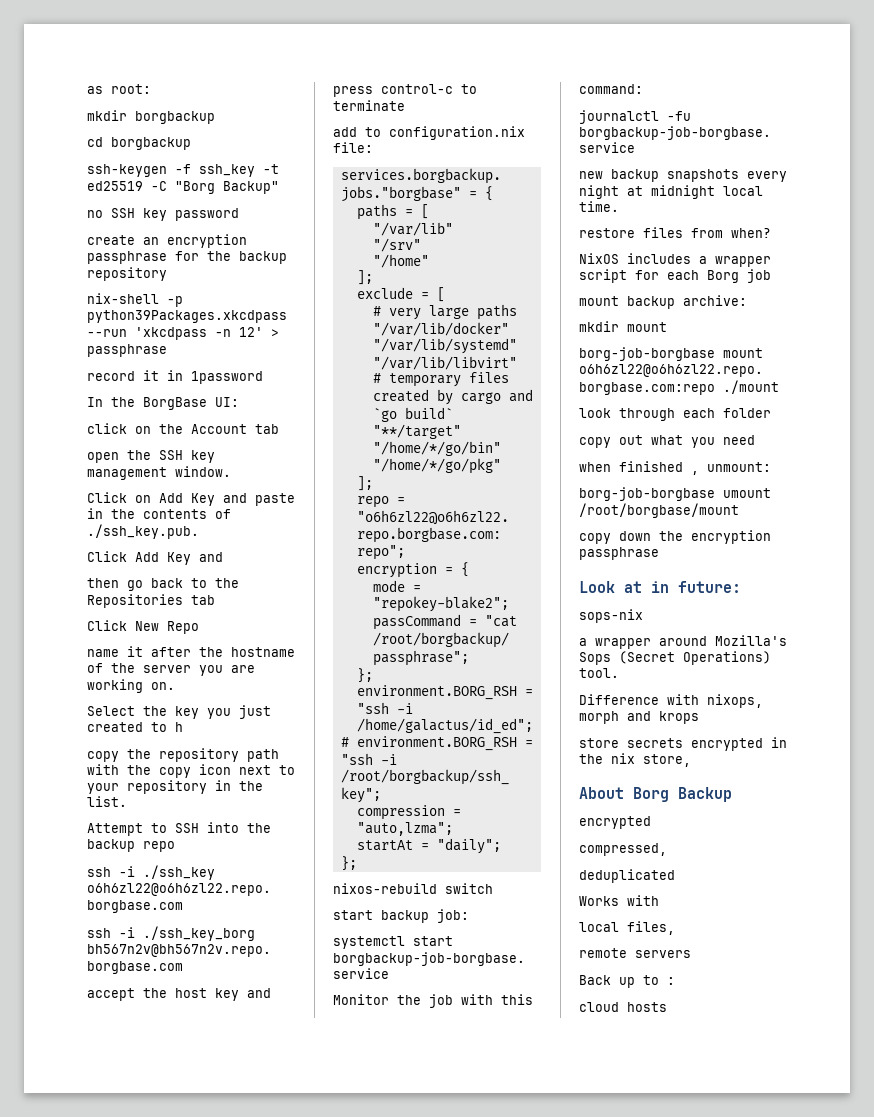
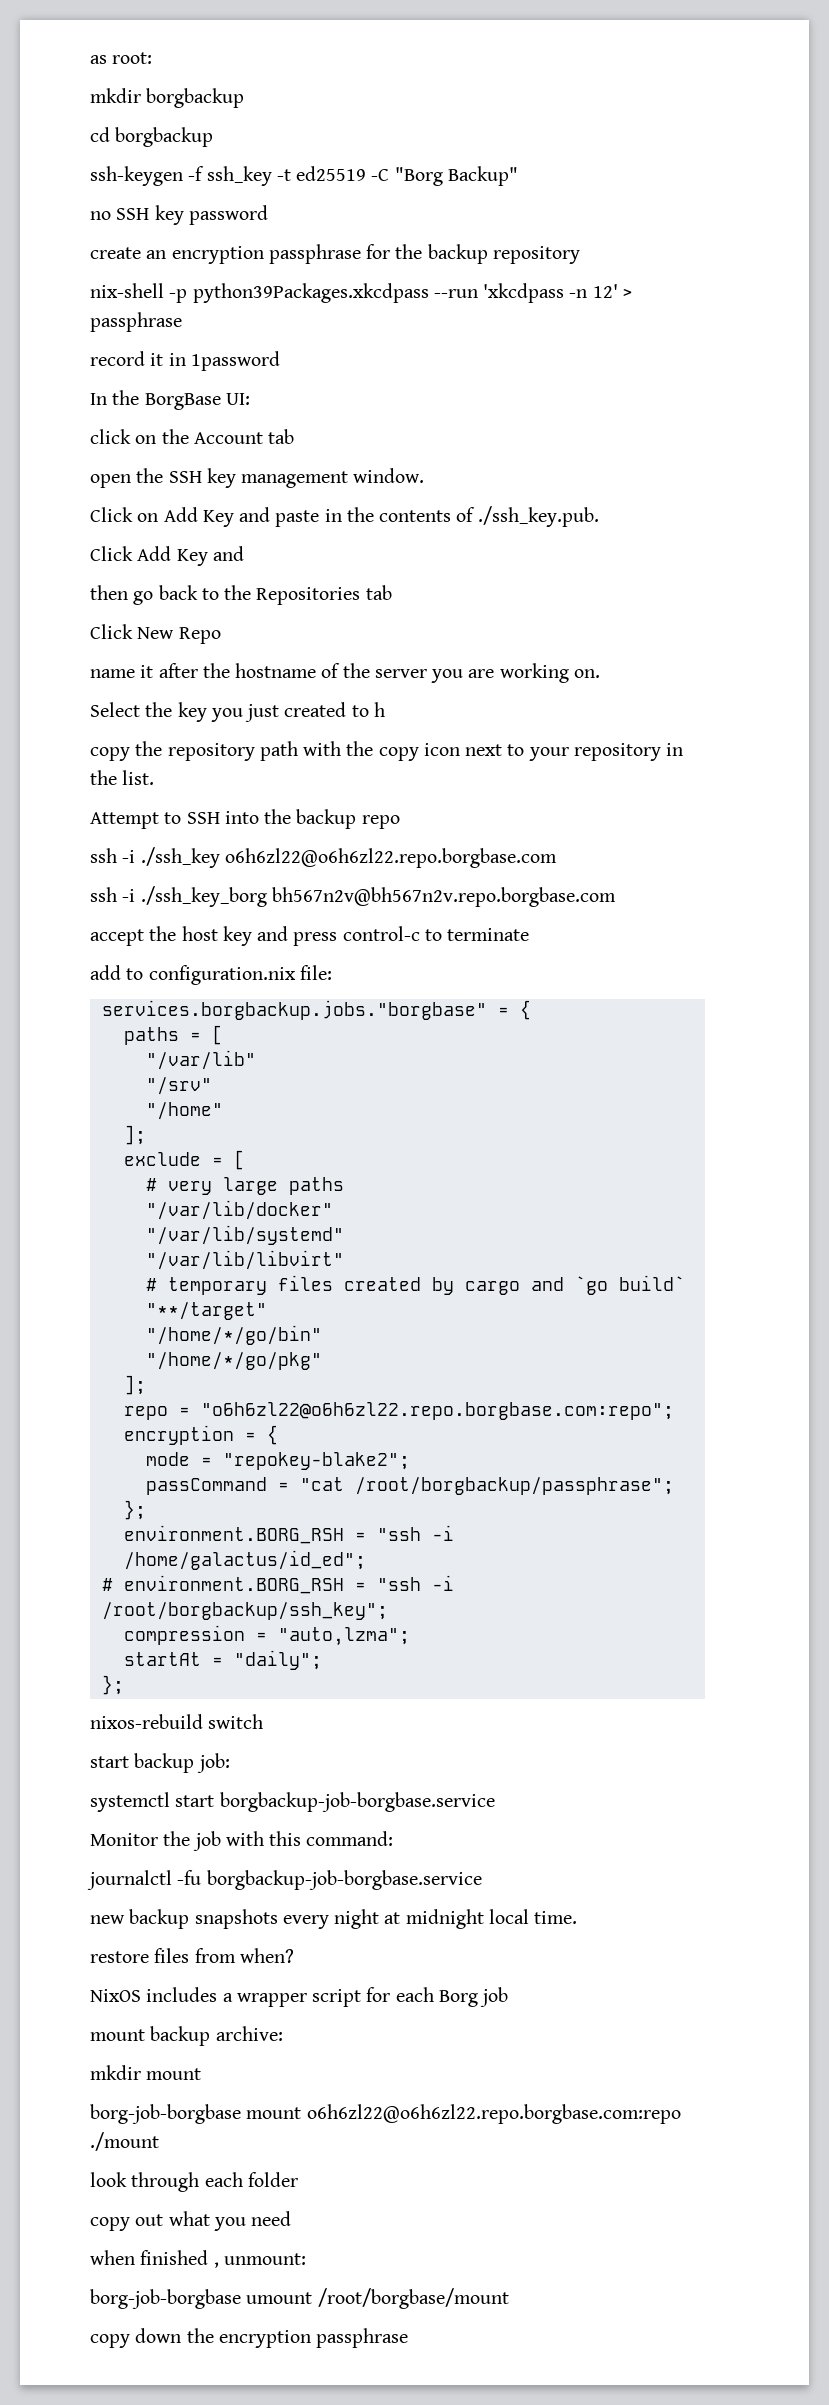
[579,581,741,593] [579,609,643,623] [579,635,787,649] [579,651,771,665] [579,668,619,678] [579,694,763,708] [579,711,699,724] [579,737,787,751] [579,753,691,767] [579,787,732,802] [579,816,651,829] [579,843,667,856] [579,869,675,883] [579,895,659,906] [579,921,675,935] [579,948,691,958] [579,975,675,988] [579,1002,667,1012] // Look at in future: // sops-nix // a wrapper around Mozilla's Sops (Secret Operations) tool. // Difference with nixops, morph and krops // store secrets encrypted in the nix store, // About Borg Backup // encrypted // compressed, // deduplicated // Works with // local files, // remote servers // Back up to : // cloud hosts -> (409, 2338) none

